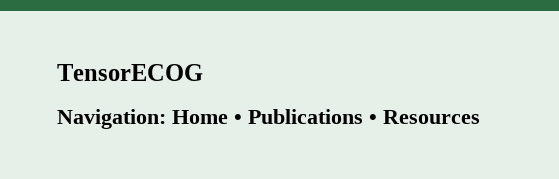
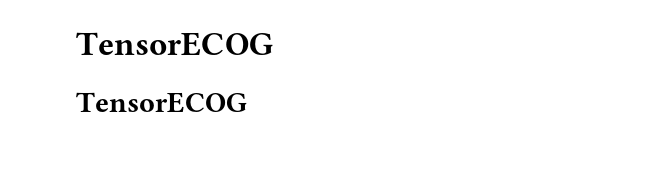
[57,109,480,129] Navigation: Home • Publications • Resources -> [76,92,247,113] TensorECOG

